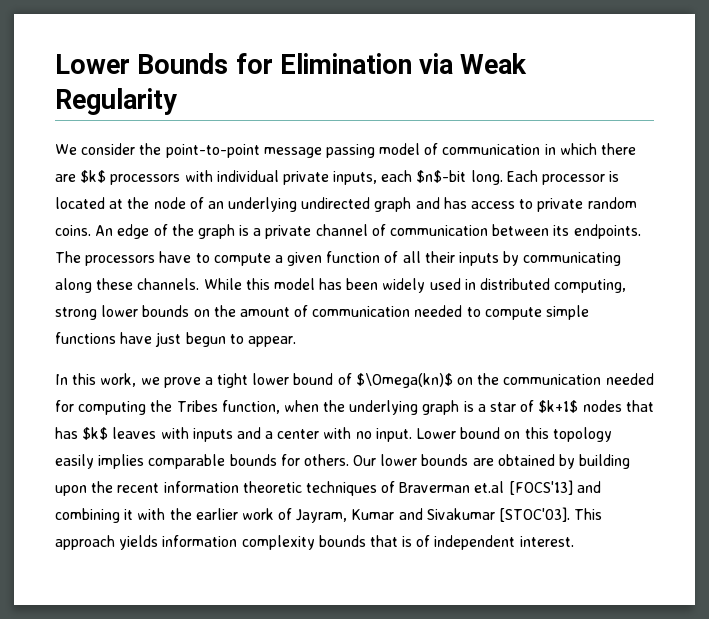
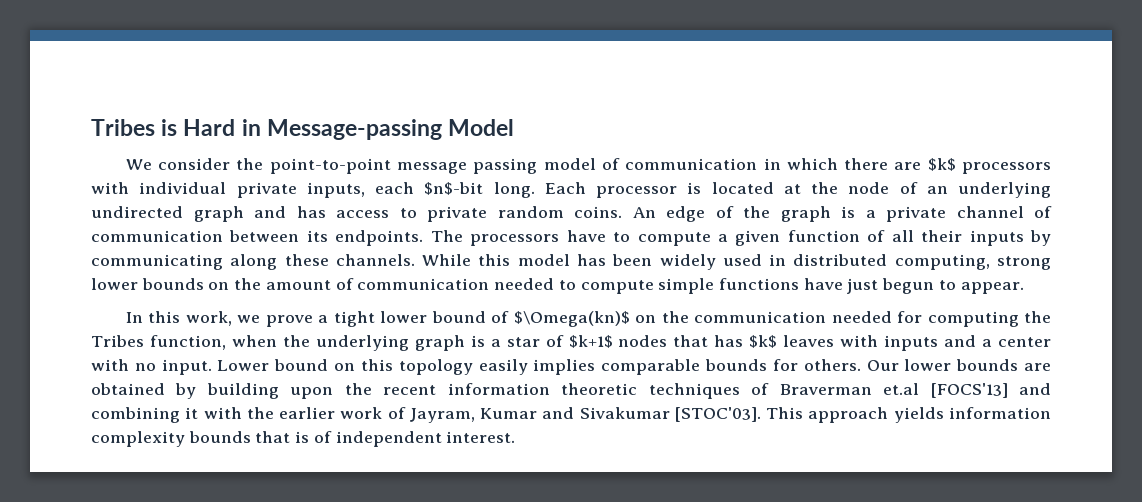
[55,53,528,74] [55,88,177,115] Lower Bounds for Elimination via Weak Regularity -> [91,119,515,140] Tribes is Hard in Message-passing Model

